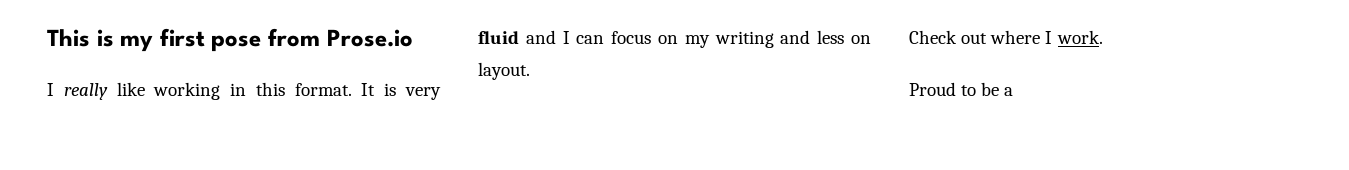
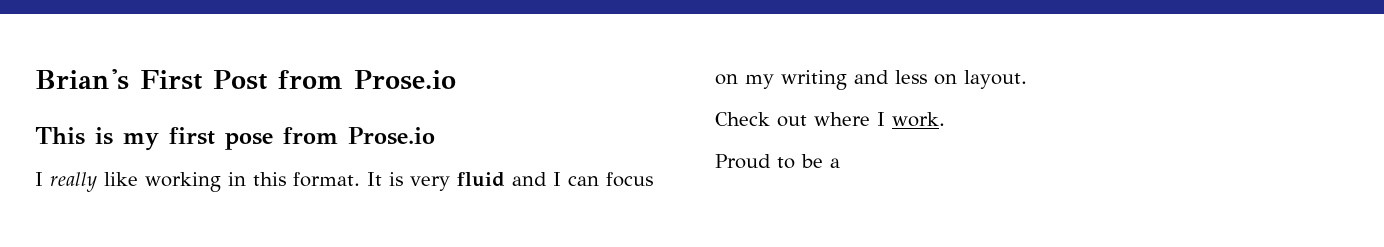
(47, 38) none -> [35,69,456,90] Brian's First Post from Prose.io //

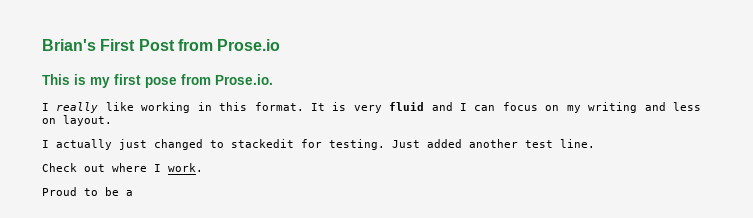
[348,127,435,145] Prose.io -> [215,74,273,85] Prose.io.
(1027, 79) none -> [42,139,595,150] // I actually just changed to stackedit for testing. Just added another test line.

